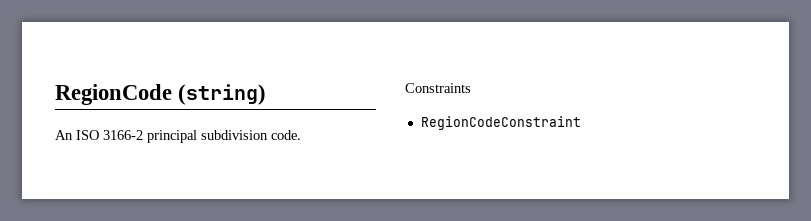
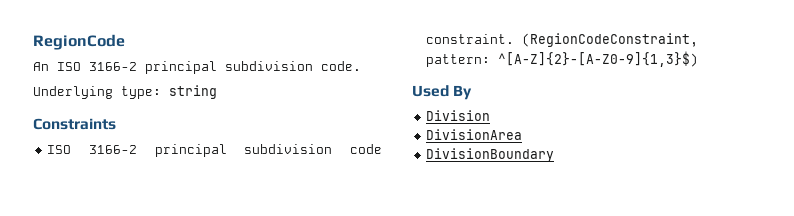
[178,84,267,105] (string) -> (125, 42) none
[405,83,471,93] [420,116,581,130] Constraints // RegionCodeConstraint -> [33,85,217,99] [33,118,116,130] [47,144,382,157] [426,33,699,47] [426,51,699,67] [412,85,473,100] [426,110,491,121] [426,129,523,140] [426,148,555,162] Underlying type: string // Constraints // ISO 3166-2 principal subdivision code constraint. (RegionCodeConstraint, pattern: ^[A-Z]{2}-[A-Z0-9]{1,3}$) // Used By // Division // DivisionArea // DivisionBoundary

